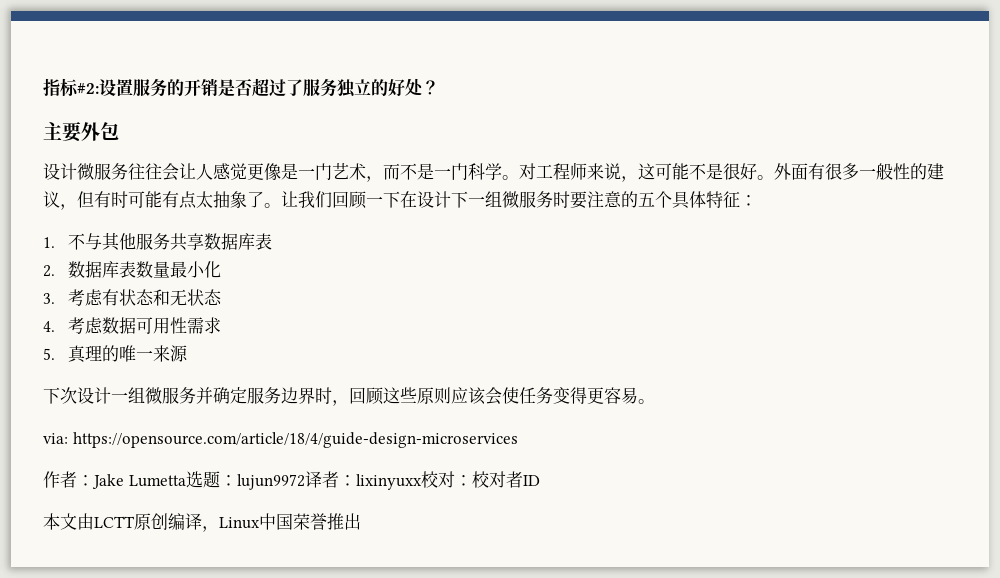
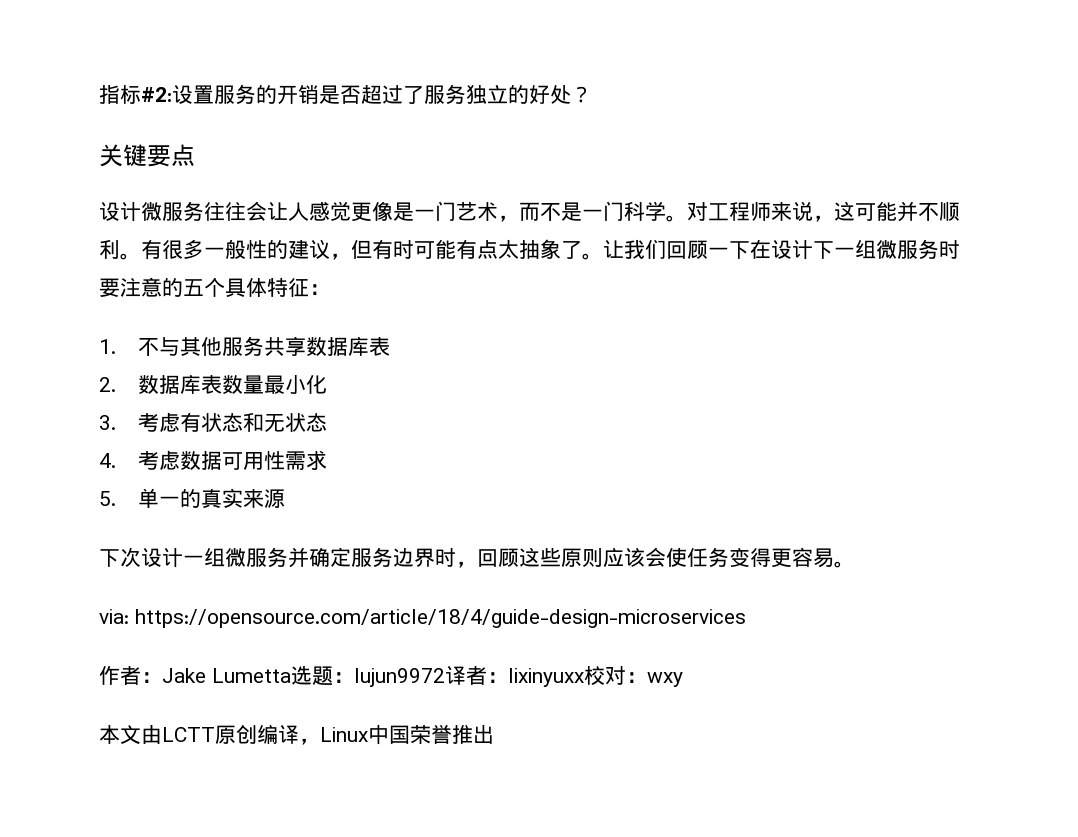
[43,122,119,142] 主要外包 -> [99,144,195,167] 关键要点
[689,163,808,180] 不是很好。外面 -> [897,201,960,222] [99,239,141,260] 并不顺利。
[67,345,153,363] 真理的唯一 -> [137,488,243,509] 单一的真实
[471,471,540,488] 校对者ID -> [647,672,683,687] wxy

